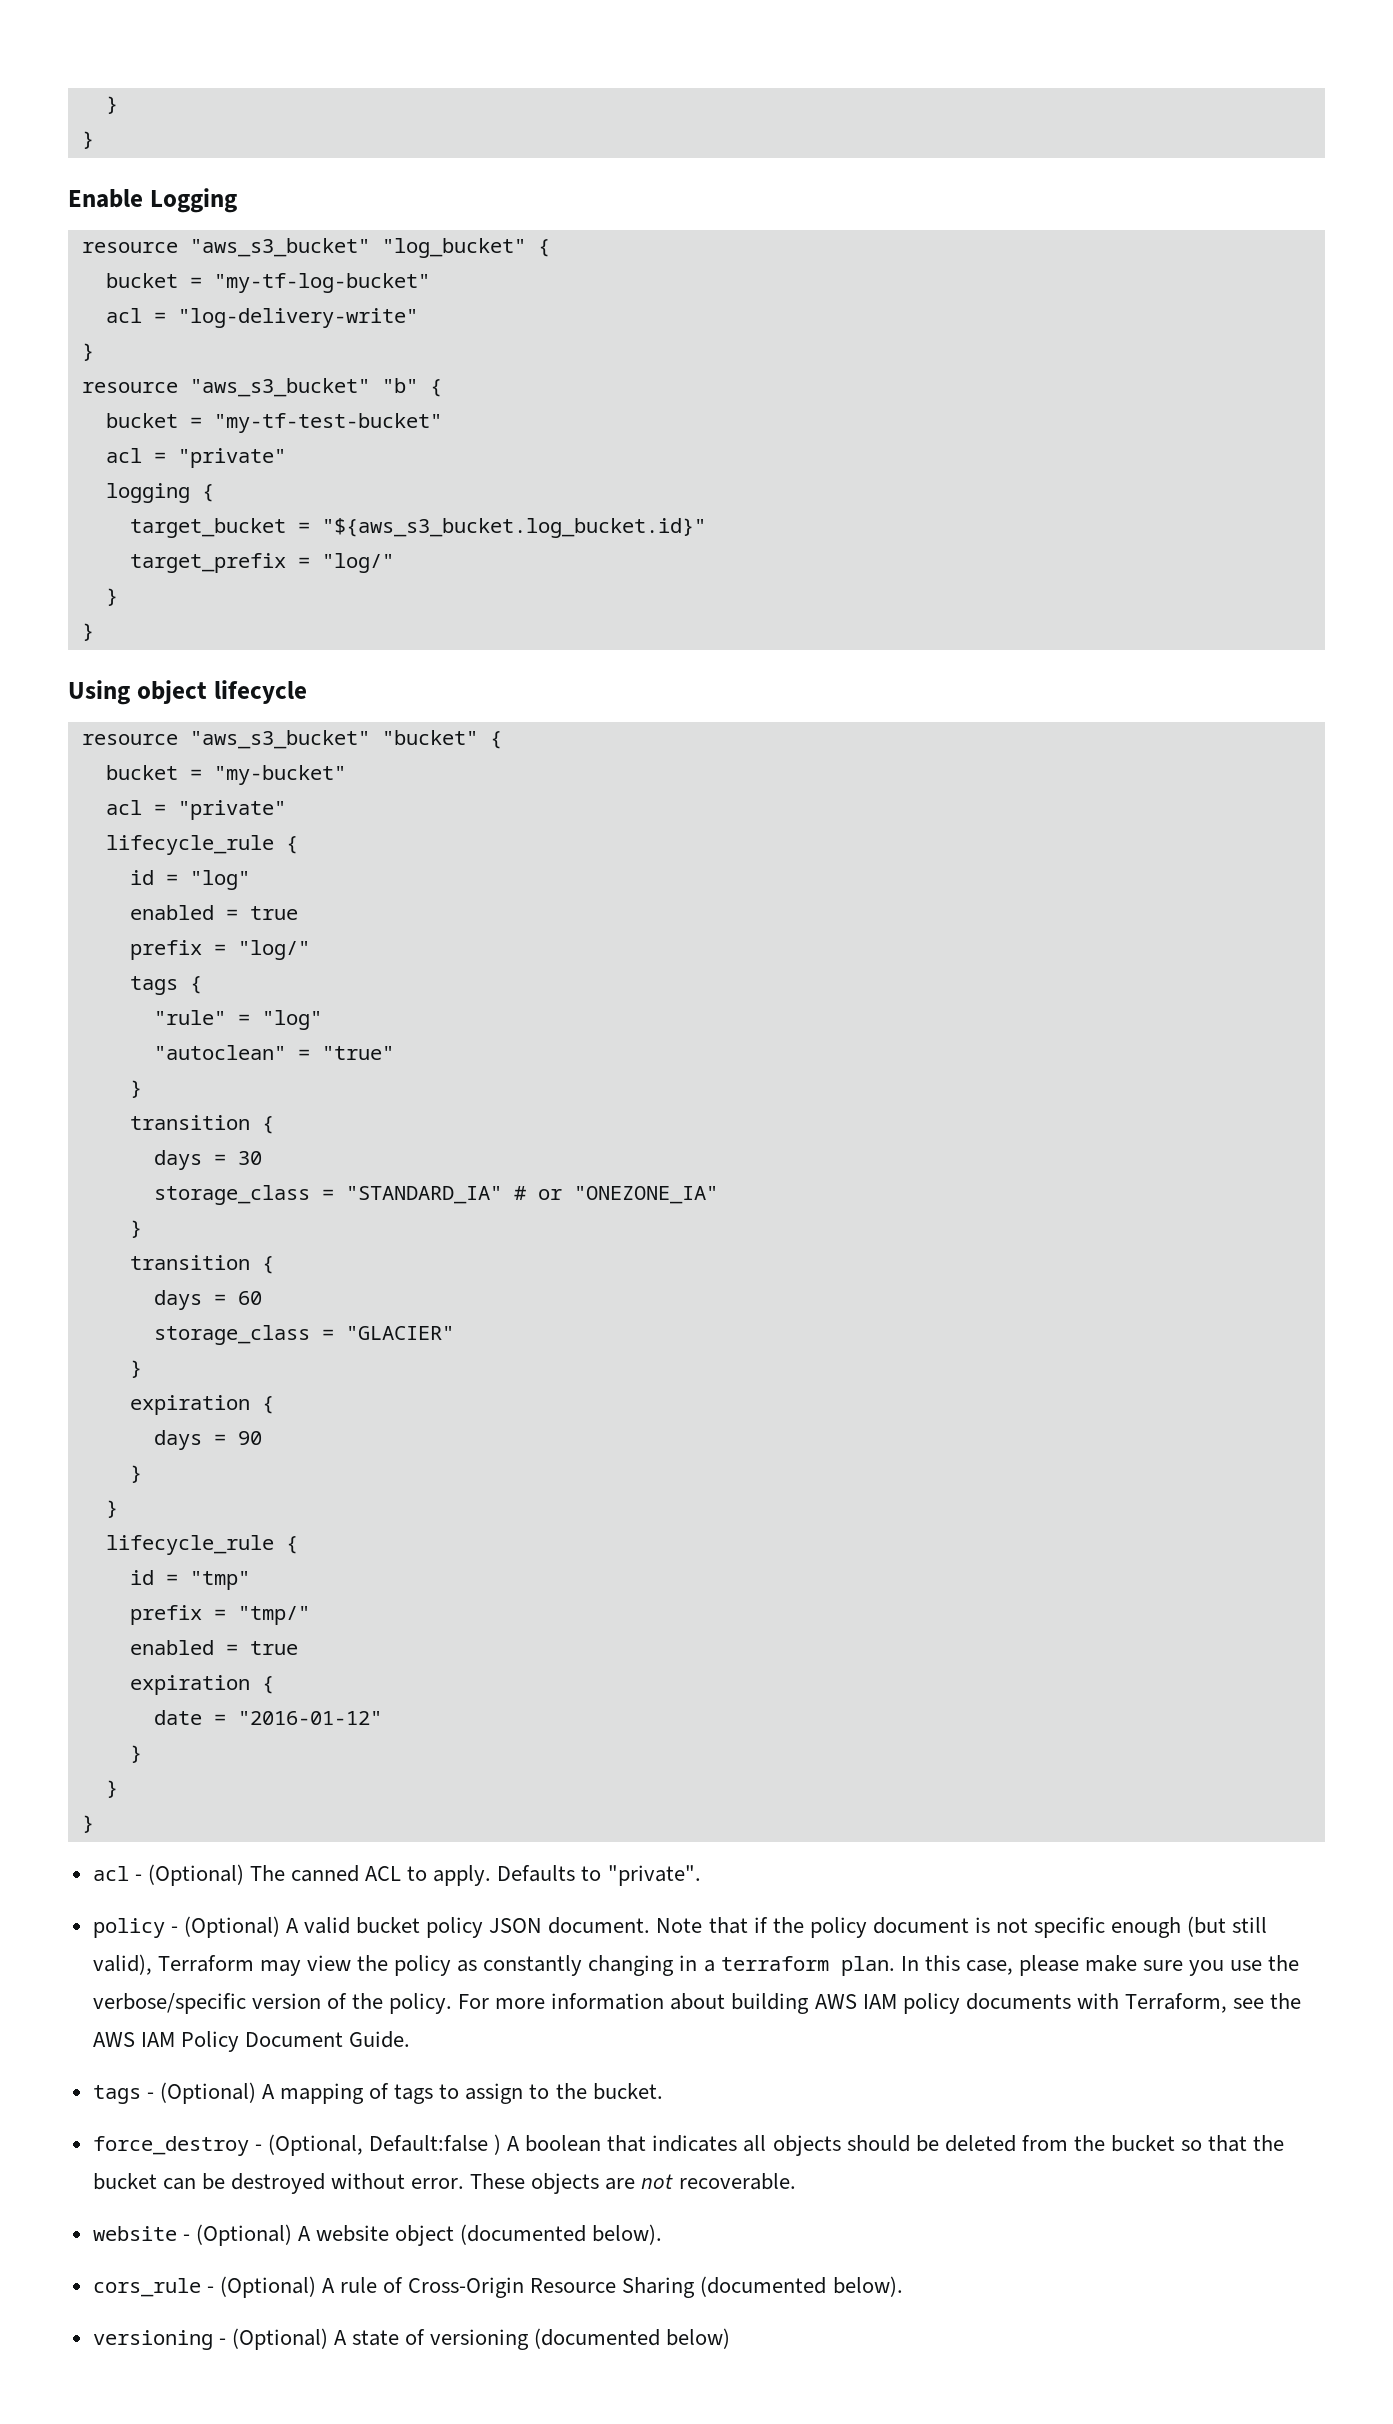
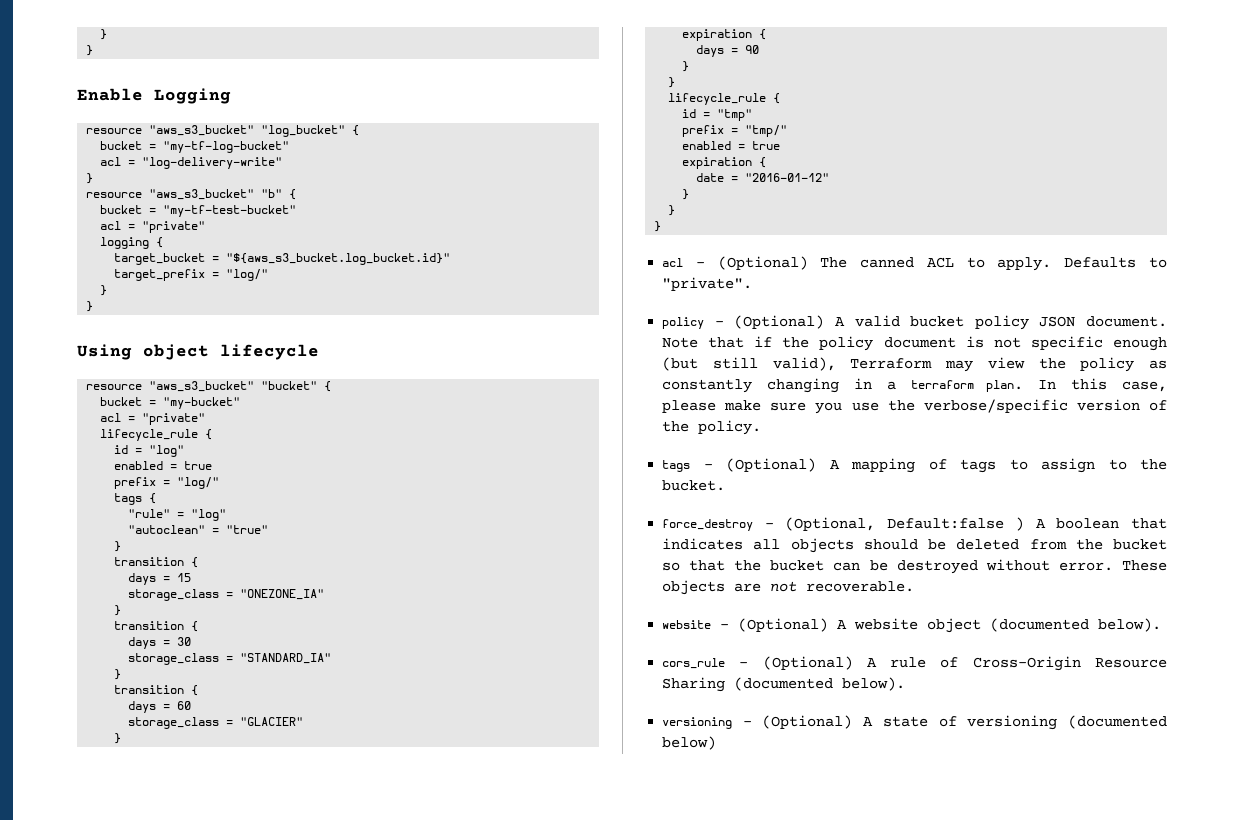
(274, 1125) none -> [128,573,192,585] [128,589,325,601] [114,605,122,616] [114,621,199,632] // days = 15 // storage_class = "ONEZONE_IA" // } // transition {
[513,1186,718,1204] # or "ONEZONE_IA" -> (332, 658) none
[458,1993,1302,2014] [92,2031,411,2052] For more information about building AWS IAM policy documents with Terraform, see the AWS IAM Policy Document Guide. -> (762, 427) none

